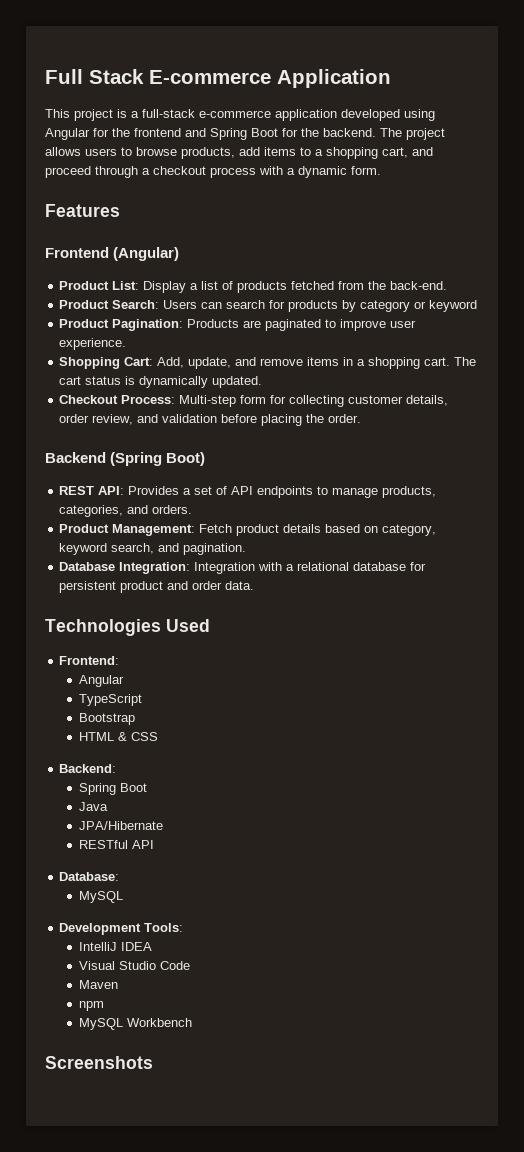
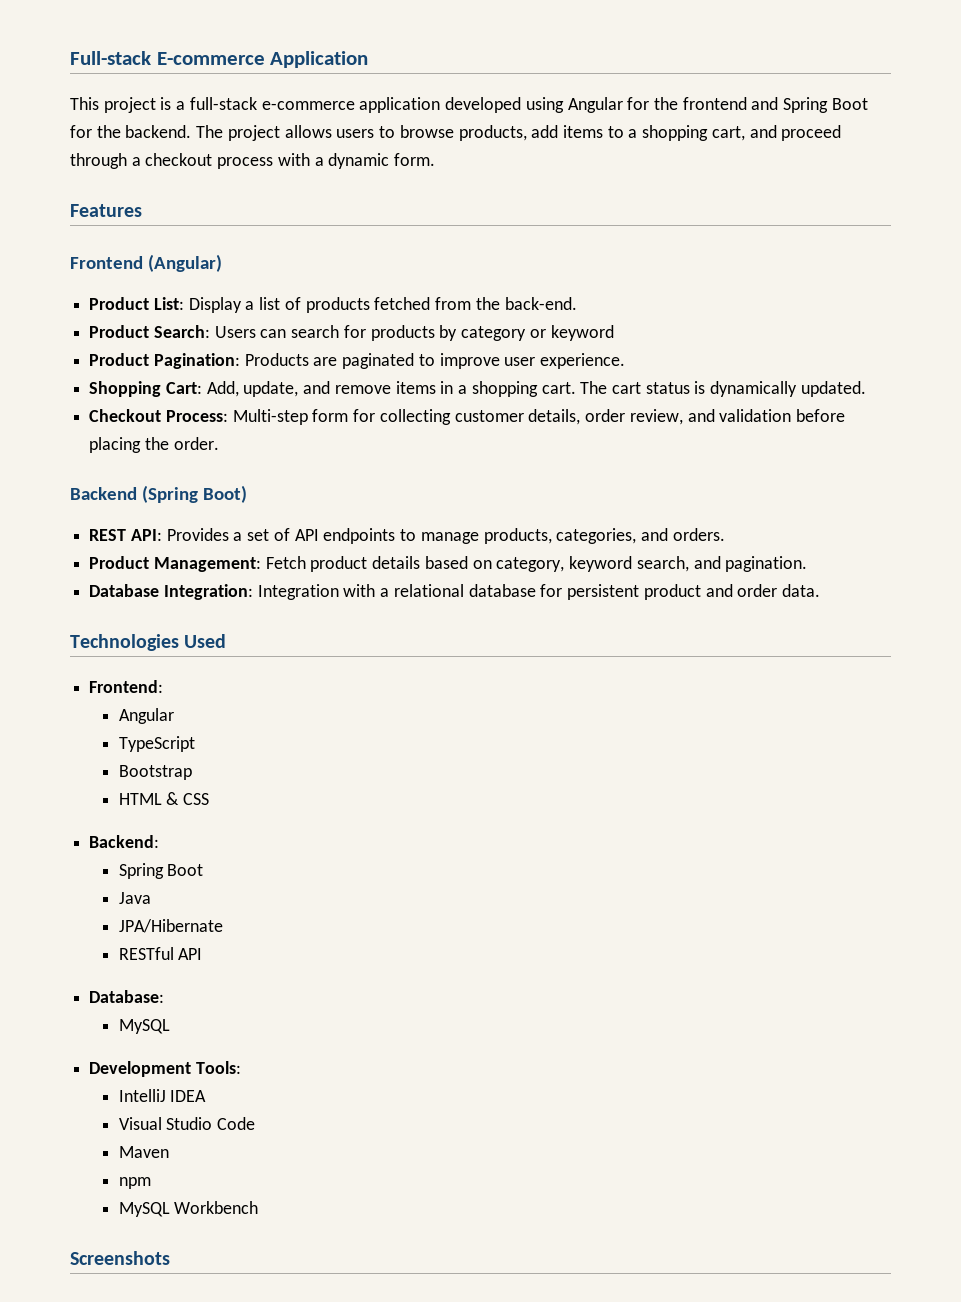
[45,69,144,84] Full Stack -> [70,51,151,65] Full-stack

